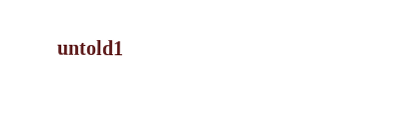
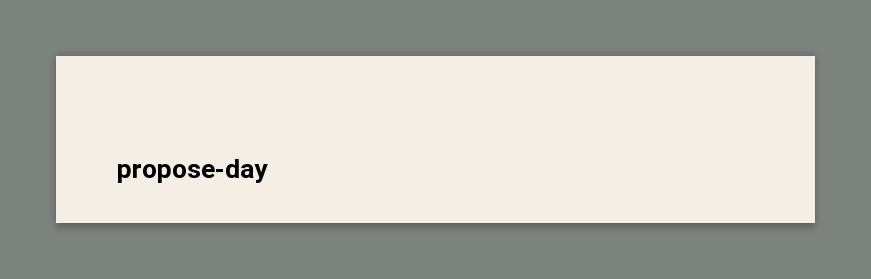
[57,39,124,56] untold1 -> [117,159,268,183] propose-day

